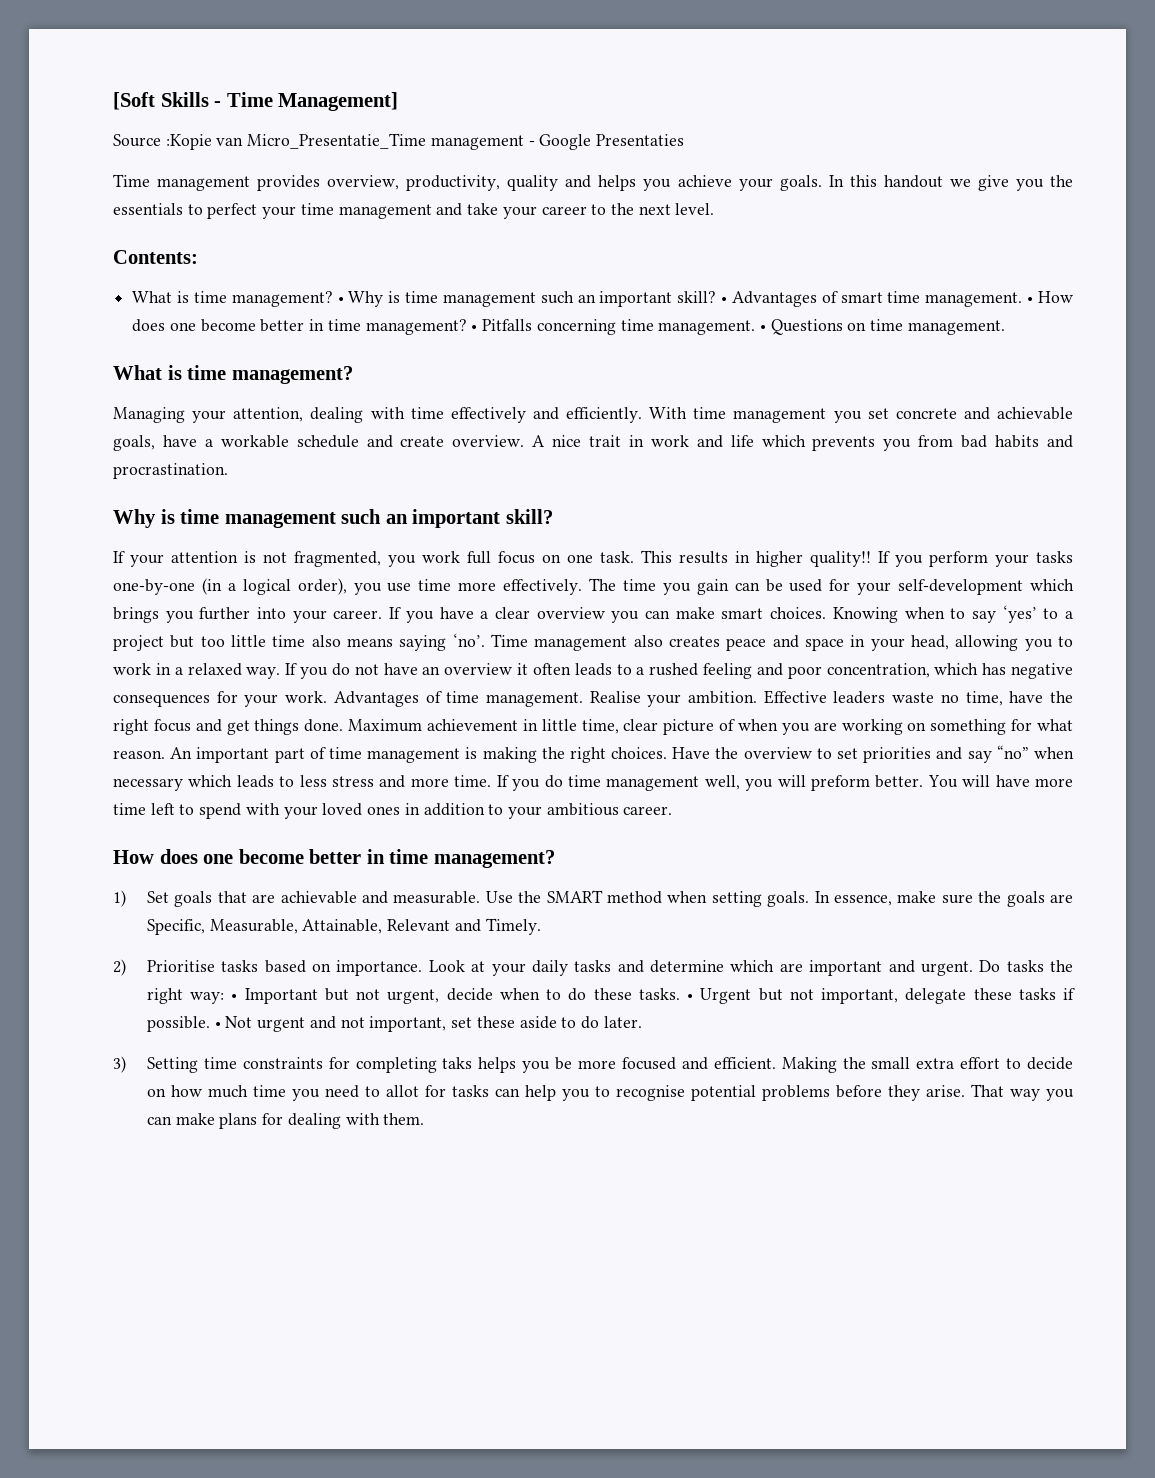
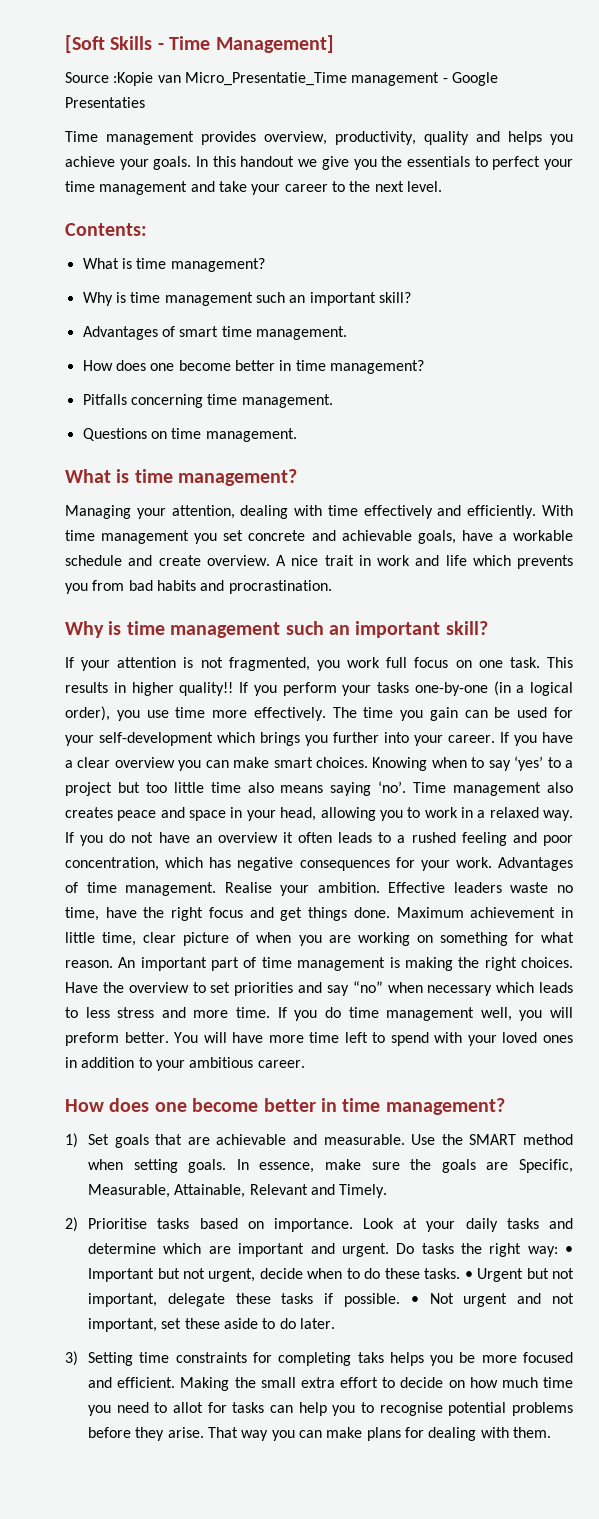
[337,291,728,307] • Why is time management such an important skill? • -> [82,292,411,306] // Why is time management such an important skill? //
[1027,291,1073,303] [132,319,478,335] • How does one become better in time management? • -> [82,360,424,374] // How does one become better in time management? //
[759,325,766,331] • -> (333, 401) //

